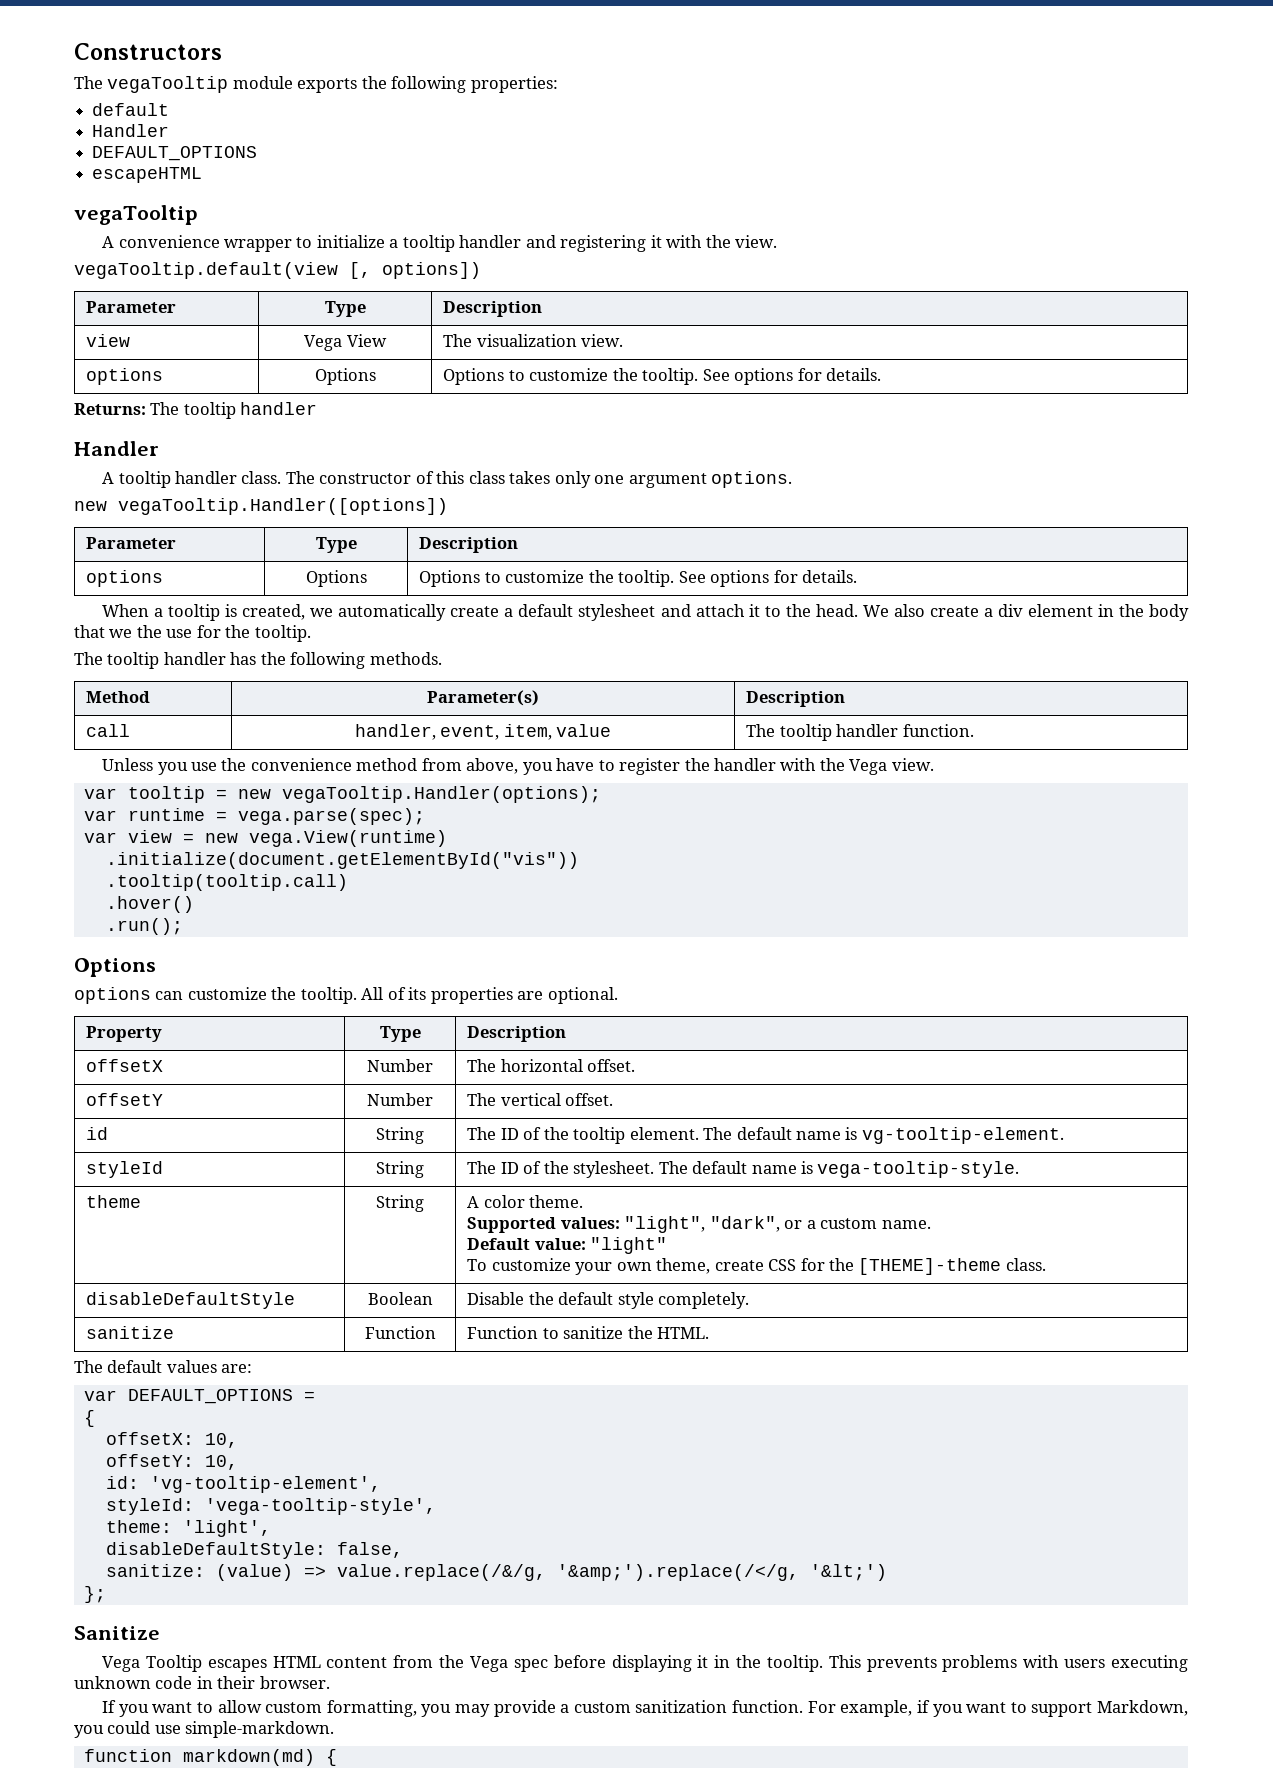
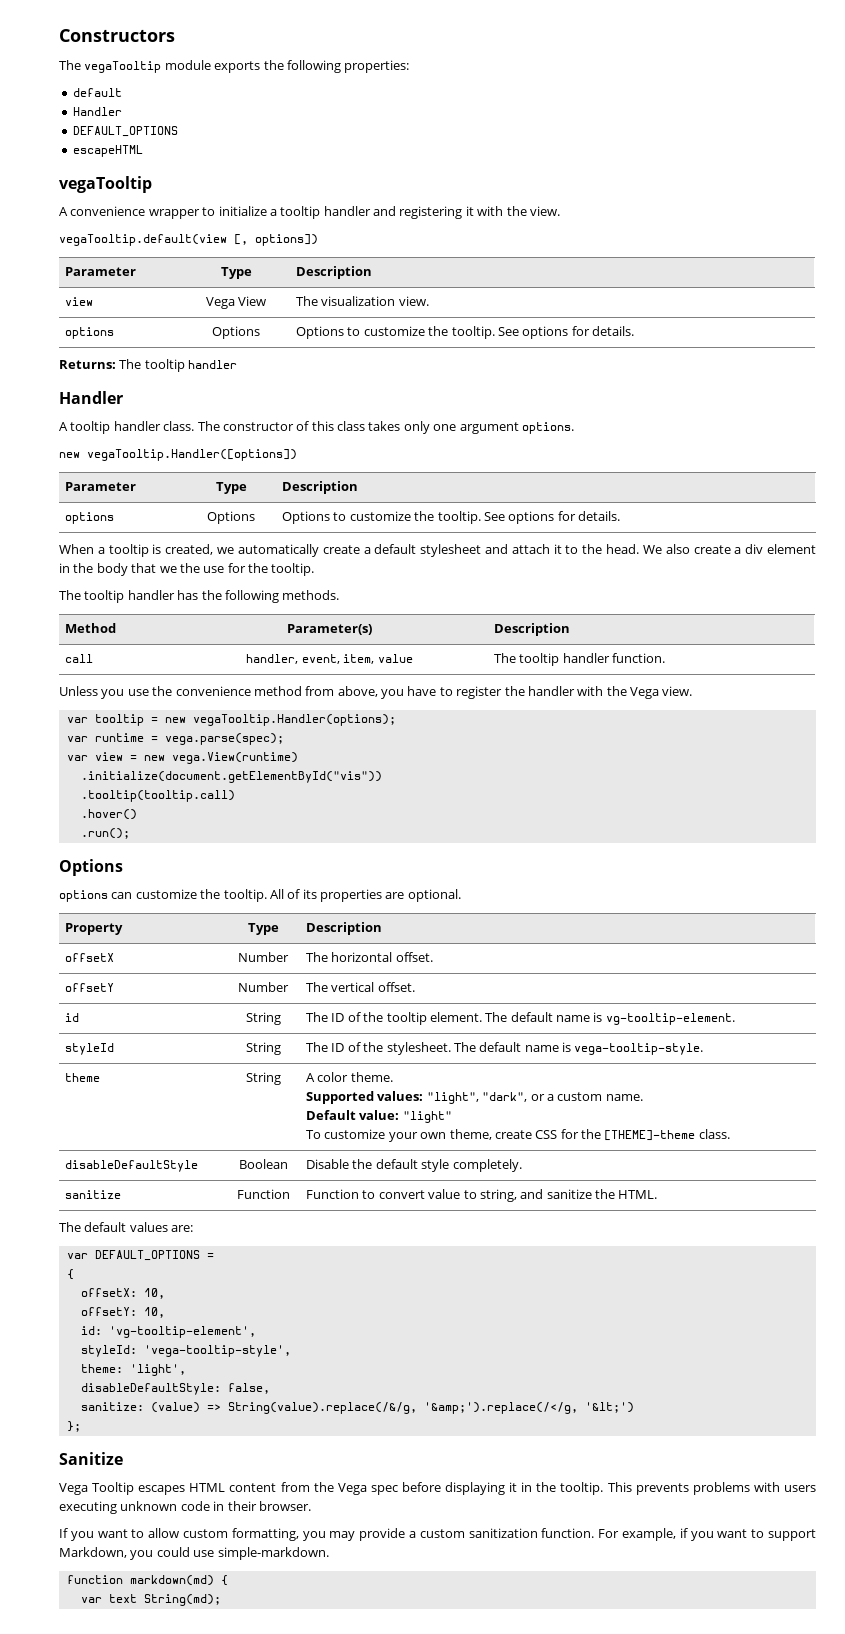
(559, 1333) none -> [378,1189,544,1202] convert value to string, and
[336,1564,546,1581] value.replace(/&/g, -> [227,1402,417,1414] String(value).replace(/&/g,
(337, 1757) none -> [80,1594,221,1606] // var text String(md);

